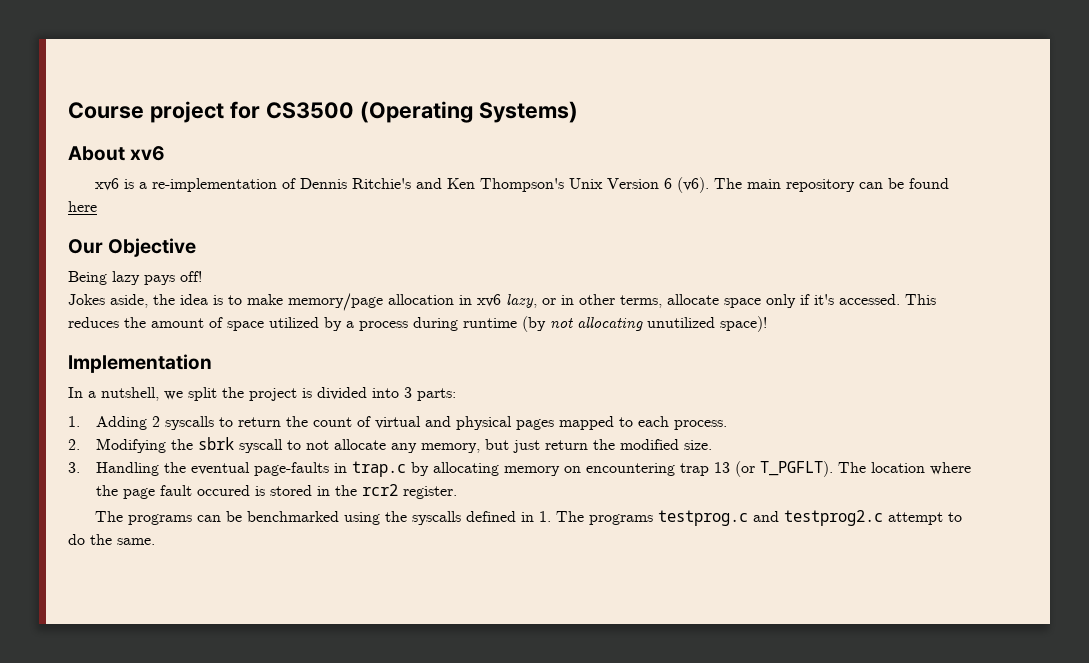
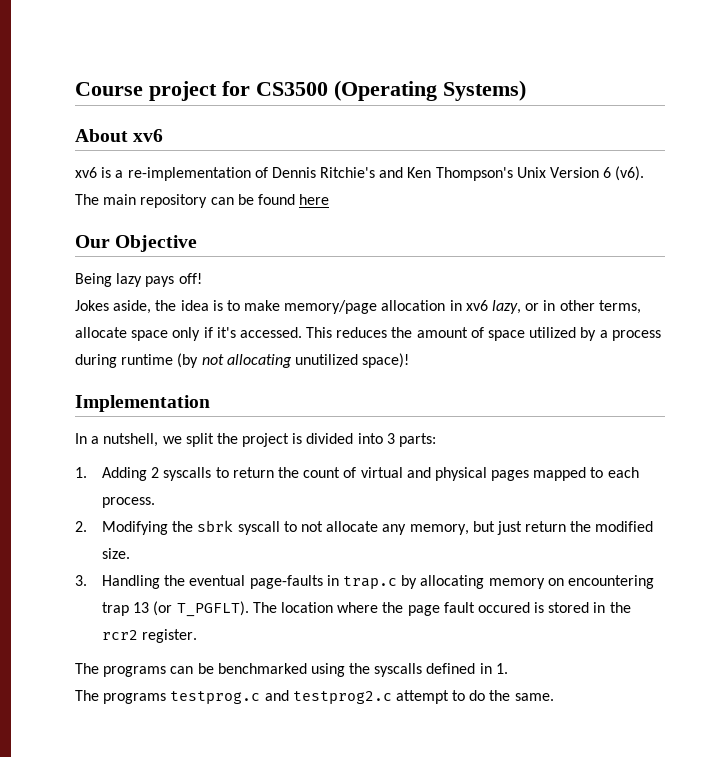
(552, 516) none -> (508, 668) //

